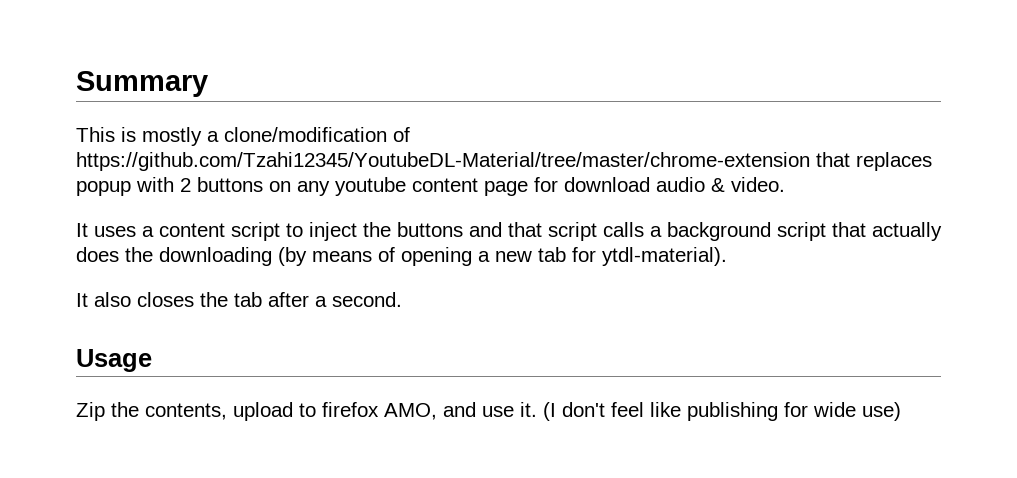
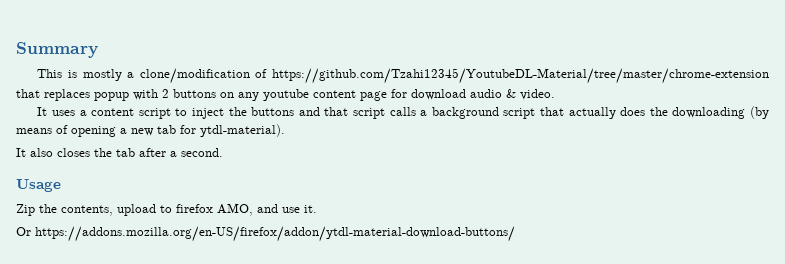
[543,402,901,421] (I don't feel like publishing for wide use) -> [16,226,515,242] // Or https://addons.mozilla.org/en-US/firefox/addon/ytdl-material-download-buttons/

